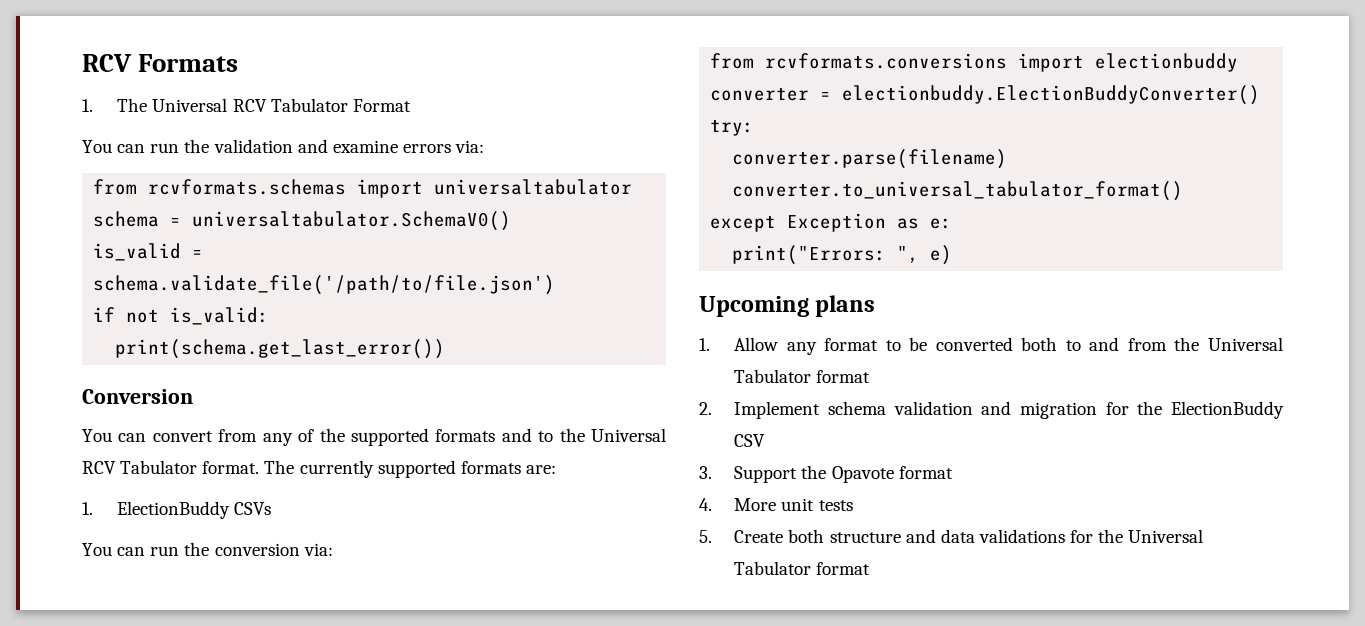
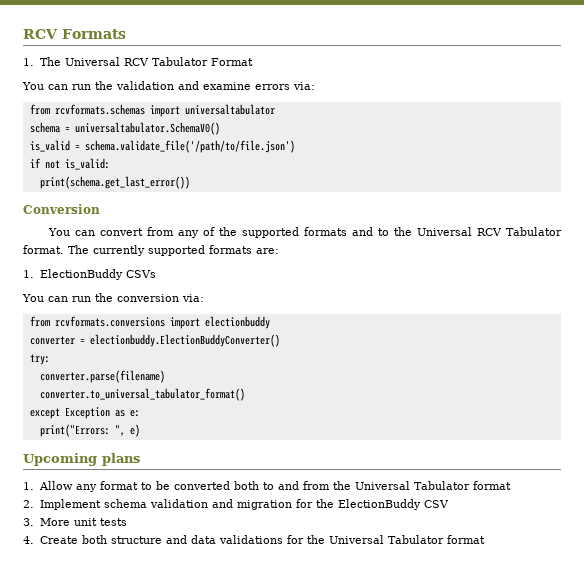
[734,465,953,483] [699,498,712,511] Support the Opavote format // 4. -> (34, 522) none
[699,530,712,543] 5. -> [23,536,34,544] 4.

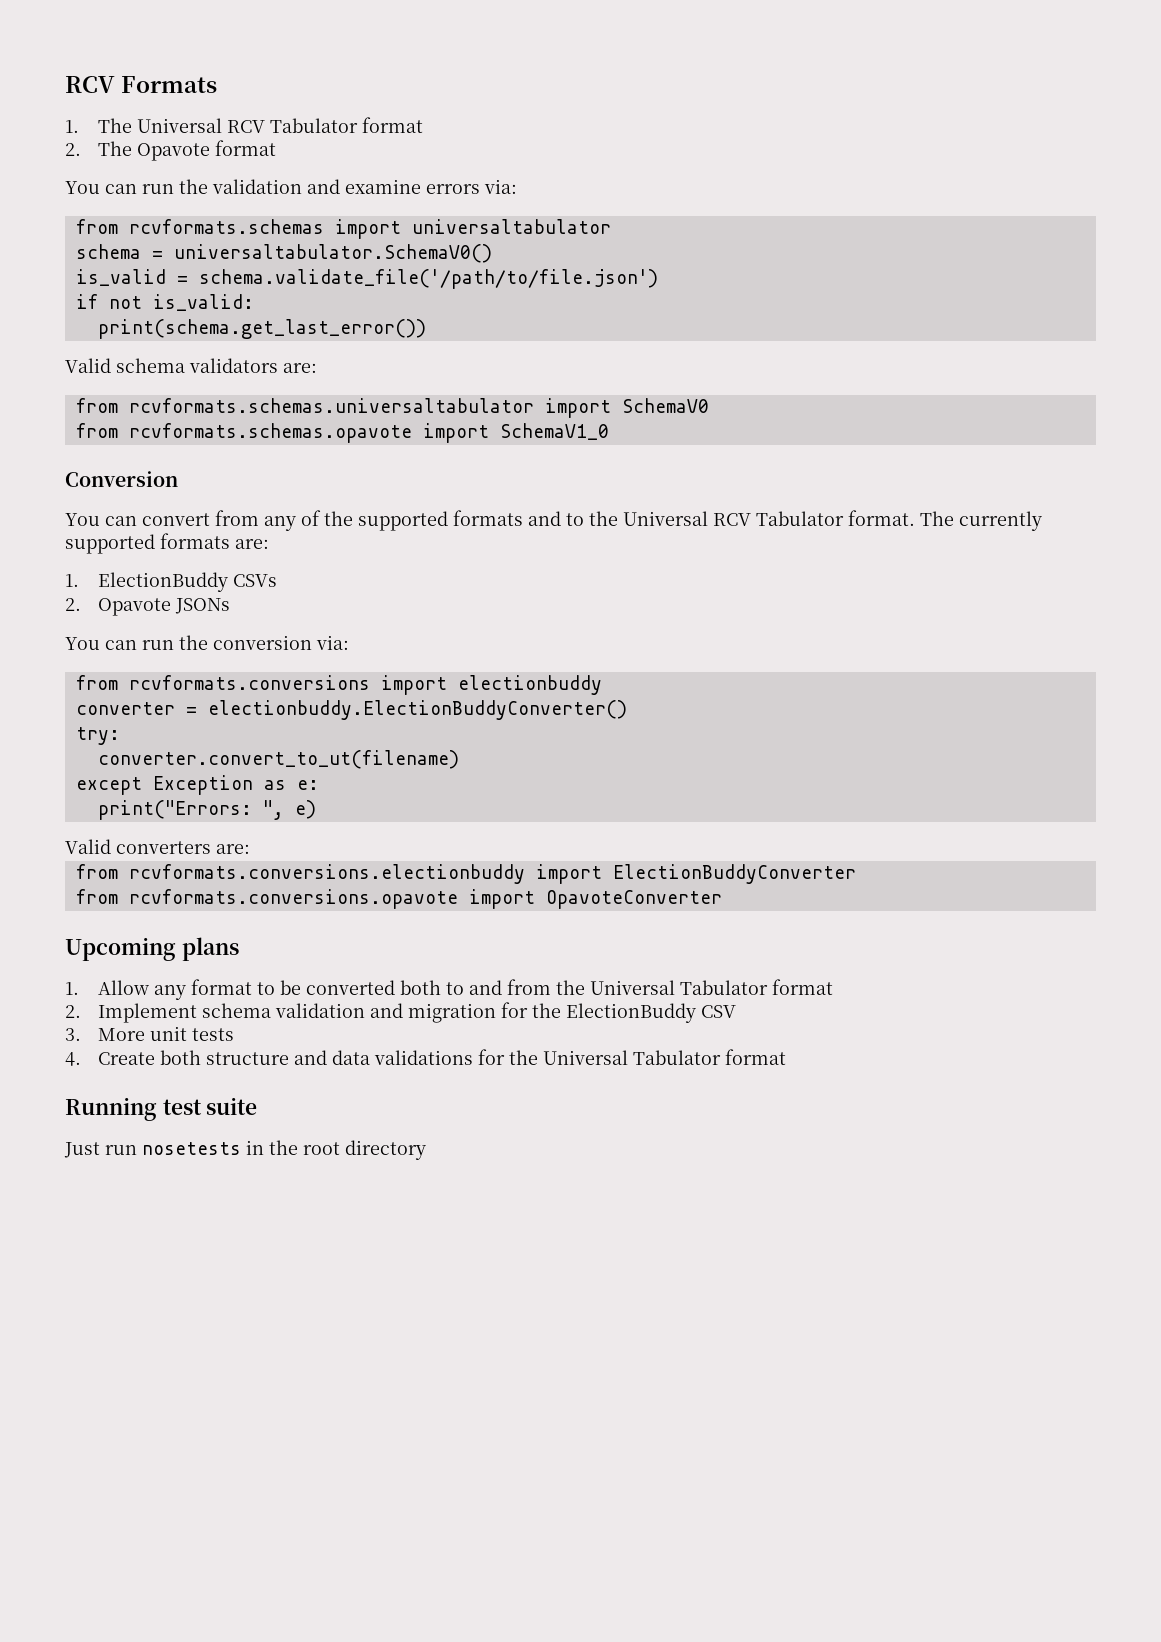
[210,58,253,66] Format -> [361,117,423,133] [65,140,276,161] format // 2. The Opavote format
(190, 182) none -> [65,358,317,373] [75,398,709,418] [75,423,609,443] // Valid schema validators are: // from rcvformats.schemas.universaltabulator import SchemaV0 // from rcvformats.schemas.opavote import SchemaV1_0
(156, 274) none -> [65,598,230,616] // 2. Opavote JSONs
[39,370,165,383] [39,388,245,401] converter.parse(filename) // converter.to_universal_tabulator_format() -> [97,750,459,769] converter.convert_to_ut(filename)
(140, 430) none -> [65,839,250,854] [75,864,856,884] [75,889,722,909] // Valid converters are: // from rcvformats.conversions.electionbuddy import ElectionBuddyConverter // from rcvformats.conversions.opavote import OpavoteConverter
(485, 539) none -> [65,1097,258,1121] [64,1140,426,1160] // Running test suite // Just run nosetests in the root directory

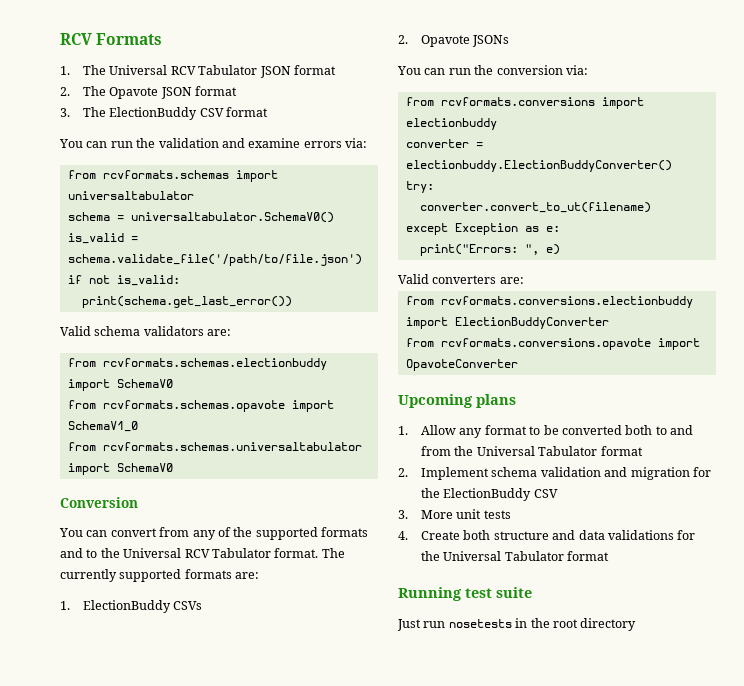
(358, 125) none -> [259,66,291,78] JSON
(210, 152) none -> [160,86,238,99] [60,107,224,120] JSON format // 3. The ElectionBuddy CSV
[128,398,534,413] rcvformats.schemas.universaltabulator -> [102,358,327,370] rcvformats.schemas.electionbuddy
(609, 431) none -> [67,442,362,451] [67,463,173,475] // from rcvformats.schemas.universaltabulator import SchemaV0

